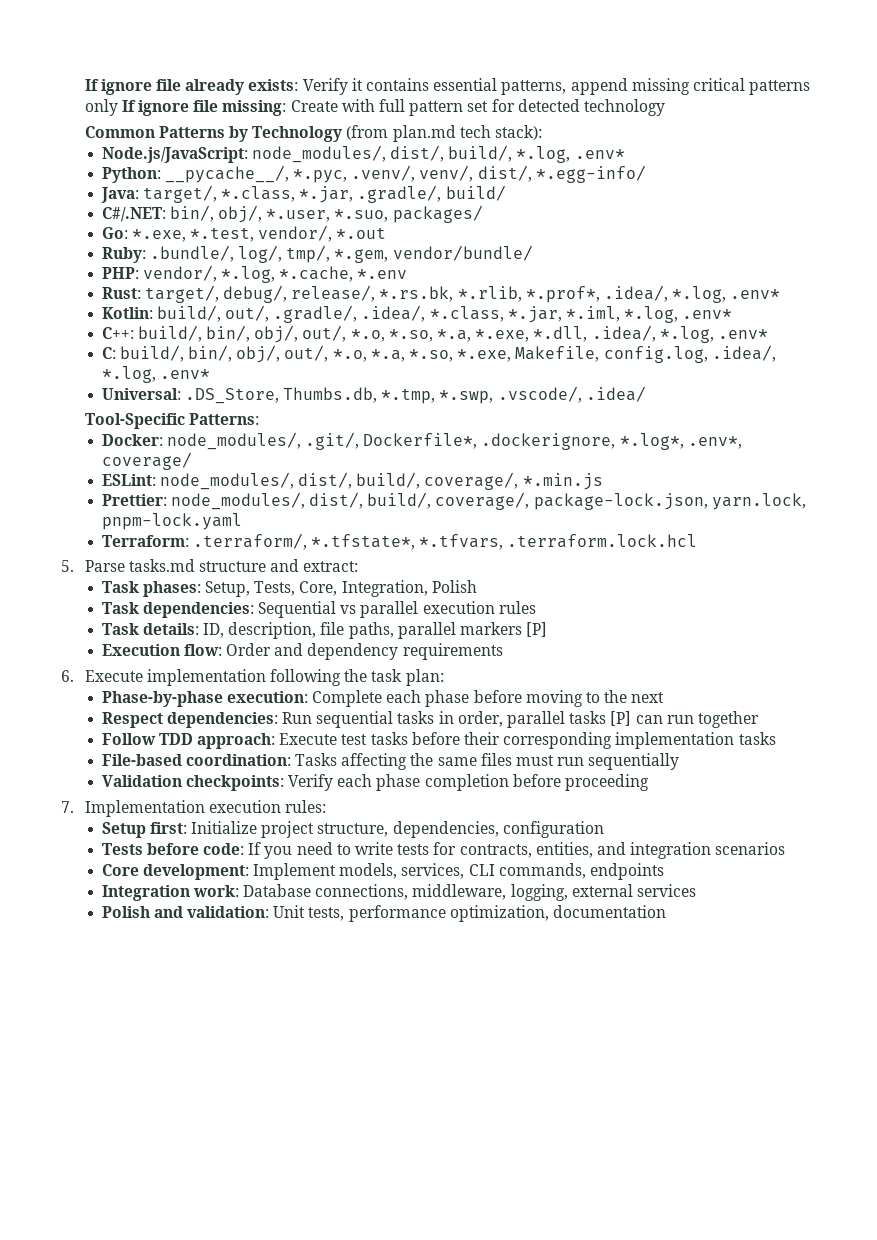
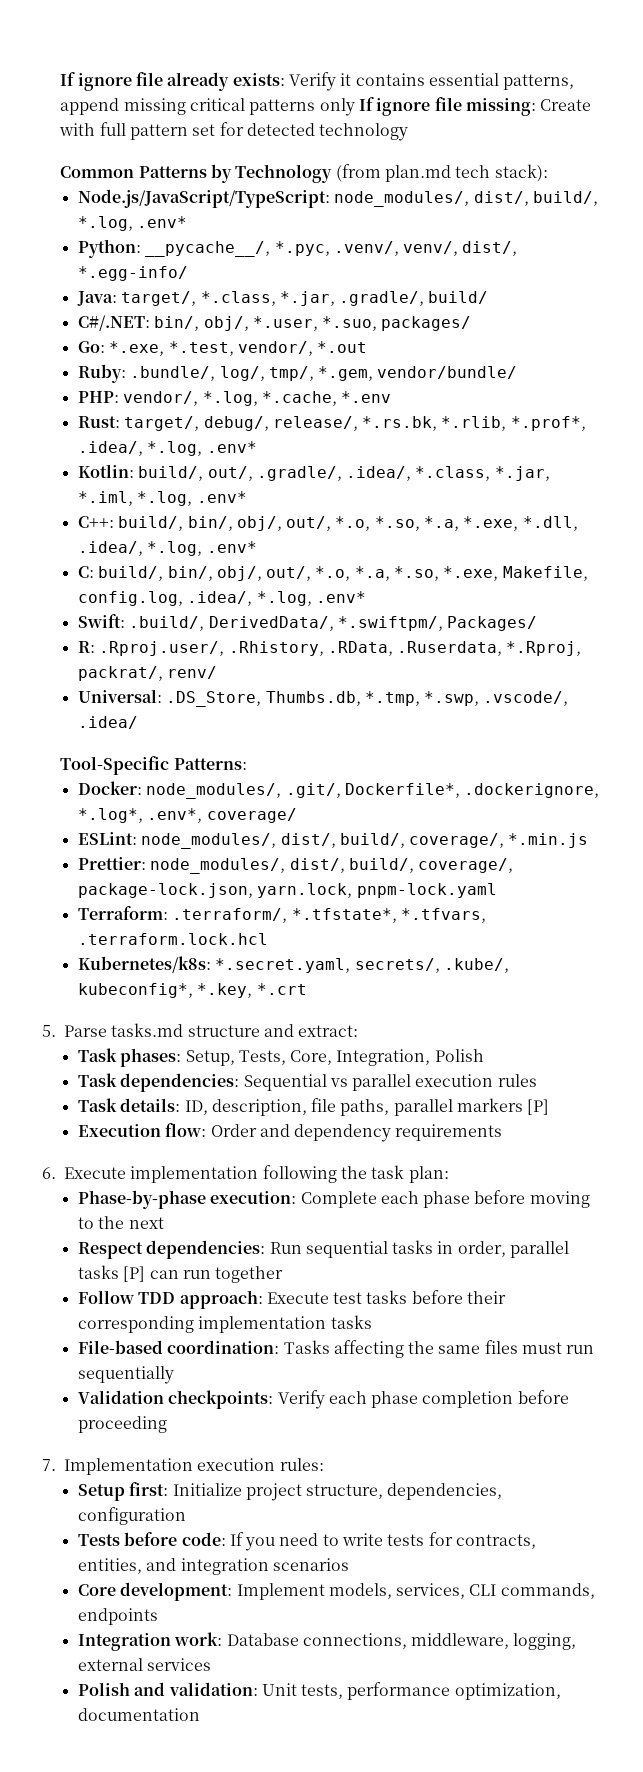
[101,147,248,163] Node.js/JavaScript: -> [77,189,330,208] Node.js/JavaScript/TypeScript:
(210, 374) none -> [77,614,538,631] [77,641,582,656] [77,666,218,681] // Swift: .build/, DerivedData/, *.swiftpm/, Packages/ // R: .Rproj.user/, .Rhistory, .RData, .Ruserdata, *.Rproj, packrat/, renv/
(698, 541) none -> [77,956,509,973] [77,983,307,998] // Kubernetes/k8s: *.secret.yaml, secrets/, .kube/, kubeconfig*, *.key, *.crt

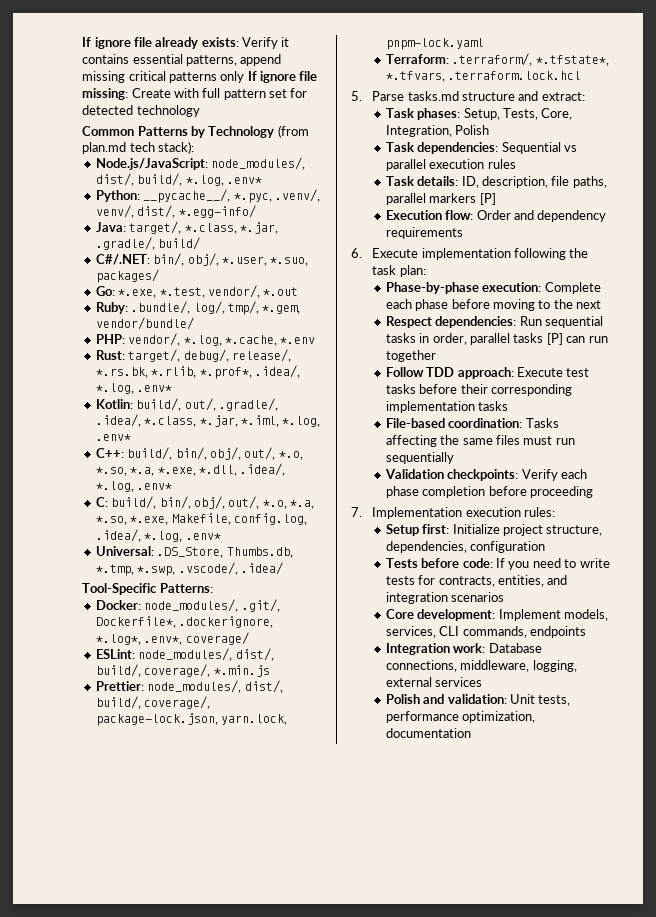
[77,189,330,208] Node.js/JavaScript/TypeScript: -> [95,158,208,170] Node.js/JavaScript:
[77,614,538,631] [77,641,582,656] [77,666,218,681] // Swift: .build/, DerivedData/, *.swiftpm/, Packages/ // R: .Rproj.user/, .Rhistory, .RData, .Ruserdata, *.Rproj, packrat/, renv/ -> (221, 536) none
[77,956,509,973] [77,983,307,998] // Kubernetes/k8s: *.secret.yaml, secrets/, .kube/, kubeconfig*, *.key, *.crt -> (582, 75) none

